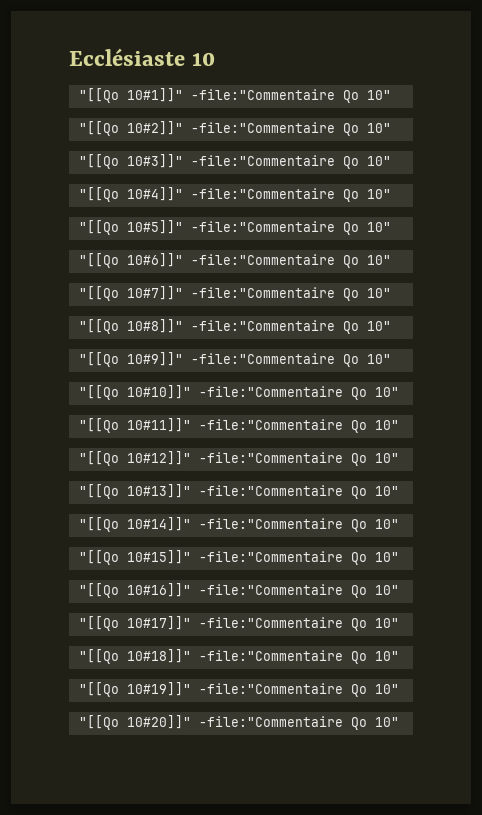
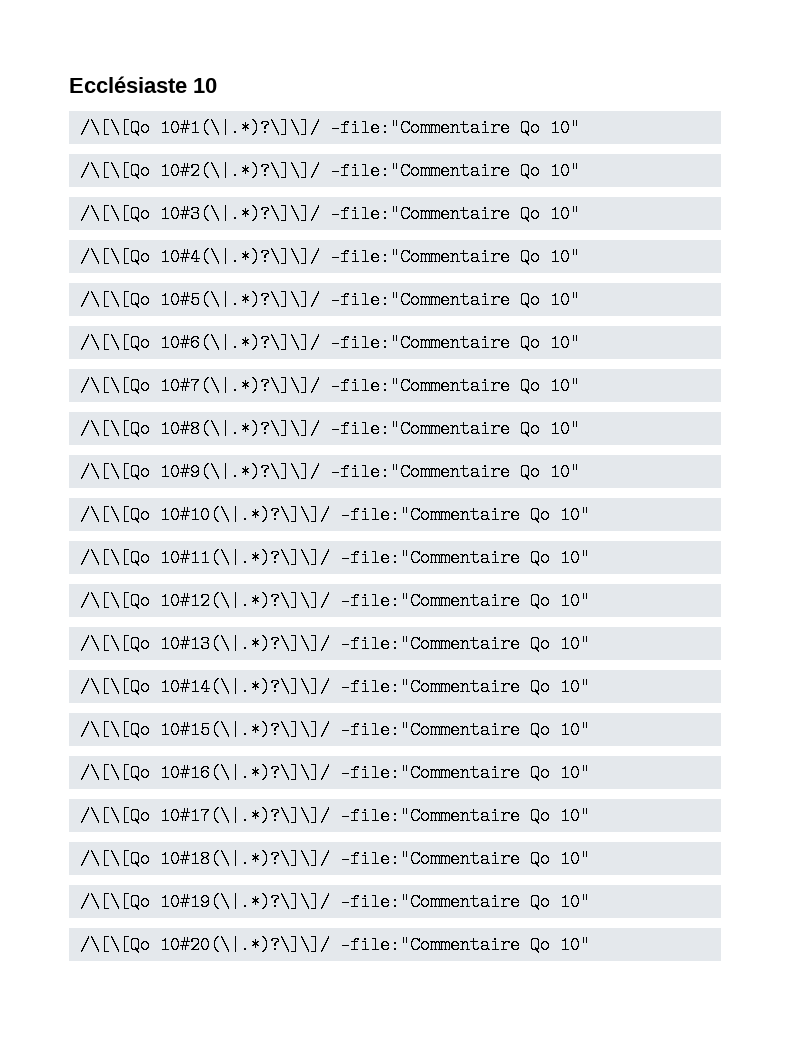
[78,88,391,103] [78,121,391,136] [78,154,391,169] [78,187,391,202] [78,220,391,235] [78,253,391,268] [78,286,391,301] [78,319,391,334] [78,352,391,367] [78,385,399,400] [78,418,399,433] [78,451,399,466] [78,484,399,499] [78,517,399,532] [78,550,399,565] [78,583,399,598] [78,616,399,631] [78,649,399,664] [78,682,399,697] [78,715,191,730] "[[Qo 10#1]]" -file:"Commentaire Qo 10" // "[[Qo 10#2]]" -file:"Commentaire Qo 10" // "[[Qo 10#3]]" -file:"Commentaire Qo 10" // "[[Qo 10#4]]" -file:"Commentaire Qo 10" // "[[Qo 10#5]]" -file:"Commentaire Qo 10" // "[[Qo 10#6]]" -file:"Commentaire Qo 10" // "[[Qo 10#7]]" -file:"Commentaire Qo 10" // "[[Qo 10#8]]" -file:"Commentaire Qo 10" // "[[Qo 10#9]]" -file:"Commentaire Qo 10" // "[[Qo 10#10]]" -file:"Commentaire Qo 10" // "[[Qo 10#11]]" -file:"Commentaire Qo 10" // "[[Qo 10#12]]" -file:"Commentaire Qo 10" // "[[Qo 10#13]]" -file:"Commentaire Qo 10" // "[[Qo 10#14]]" -file:"Commentaire Qo 10" // "[[Qo 10#15]]" -file:"Commentaire Qo 10" // "[[Qo 10#16]]" -file:"Commentaire Qo 10" // "[[Qo 10#17]]" -file:"Commentaire Qo 10" // "[[Qo 10#18]]" -file:"Commentaire Qo 10" // "[[Qo 10#19]]" -file:"Commentaire Qo 10" // "[[Qo 10#20]]" -> [79,119,580,137] [79,162,580,180] [79,205,580,223] [79,248,580,266] [79,291,580,309] [79,334,580,352] [79,377,580,395] [79,420,580,438] [79,463,580,481] [79,506,590,524] [79,549,590,567] [79,592,590,610] [79,635,590,653] [79,678,590,696] [79,721,590,739] [79,764,590,782] [79,807,590,825] [79,850,590,868] [79,893,590,911] [79,936,330,954] /\[\[Qo 10#1(\|.*)?\]\]/ -file:"Commentaire Qo 10" // /\[\[Qo 10#2(\|.*)?\]\]/ -file:"Commentaire Qo 10" // /\[\[Qo 10#3(\|.*)?\]\]/ -file:"Commentaire Qo 10" // /\[\[Qo 10#4(\|.*)?\]\]/ -file:"Commentaire Qo 10" // /\[\[Qo 10#5(\|.*)?\]\]/ -file:"Commentaire Qo 10" // /\[\[Qo 10#6(\|.*)?\]\]/ -file:"Commentaire Qo 10" // /\[\[Qo 10#7(\|.*)?\]\]/ -file:"Commentaire Qo 10" // /\[\[Qo 10#8(\|.*)?\]\]/ -file:"Commentaire Qo 10" // /\[\[Qo 10#9(\|.*)?\]\]/ -file:"Commentaire Qo 10" // /\[\[Qo 10#10(\|.*)?\]\]/ -file:"Commentaire Qo 10" // /\[\[Qo 10#11(\|.*)?\]\]/ -file:"Commentaire Qo 10" // /\[\[Qo 10#12(\|.*)?\]\]/ -file:"Commentaire Qo 10" // /\[\[Qo 10#13(\|.*)?\]\]/ -file:"Commentaire Qo 10" // /\[\[Qo 10#14(\|.*)?\]\]/ -file:"Commentaire Qo 10" // /\[\[Qo 10#15(\|.*)?\]\]/ -file:"Commentaire Qo 10" // /\[\[Qo 10#16(\|.*)?\]\]/ -file:"Commentaire Qo 10" // /\[\[Qo 10#17(\|.*)?\]\]/ -file:"Commentaire Qo 10" // /\[\[Qo 10#18(\|.*)?\]\]/ -file:"Commentaire Qo 10" // /\[\[Qo 10#19(\|.*)?\]\]/ -file:"Commentaire Qo 10" // /\[\[Qo 10#20(\|.*)?\]\]/

